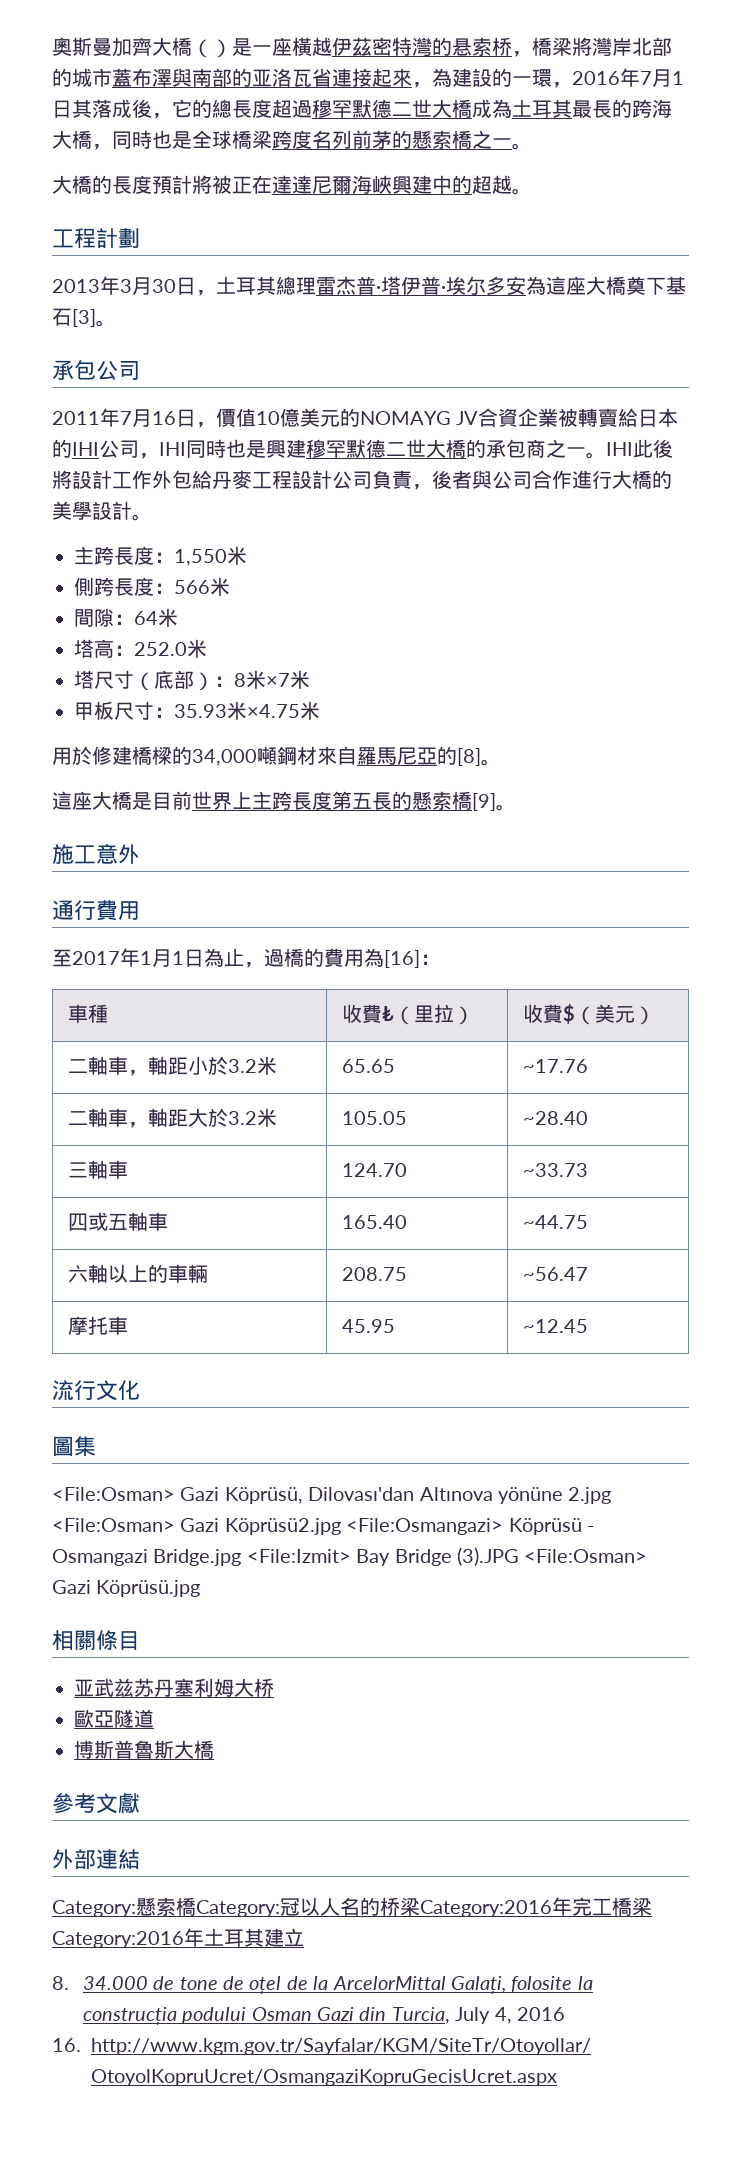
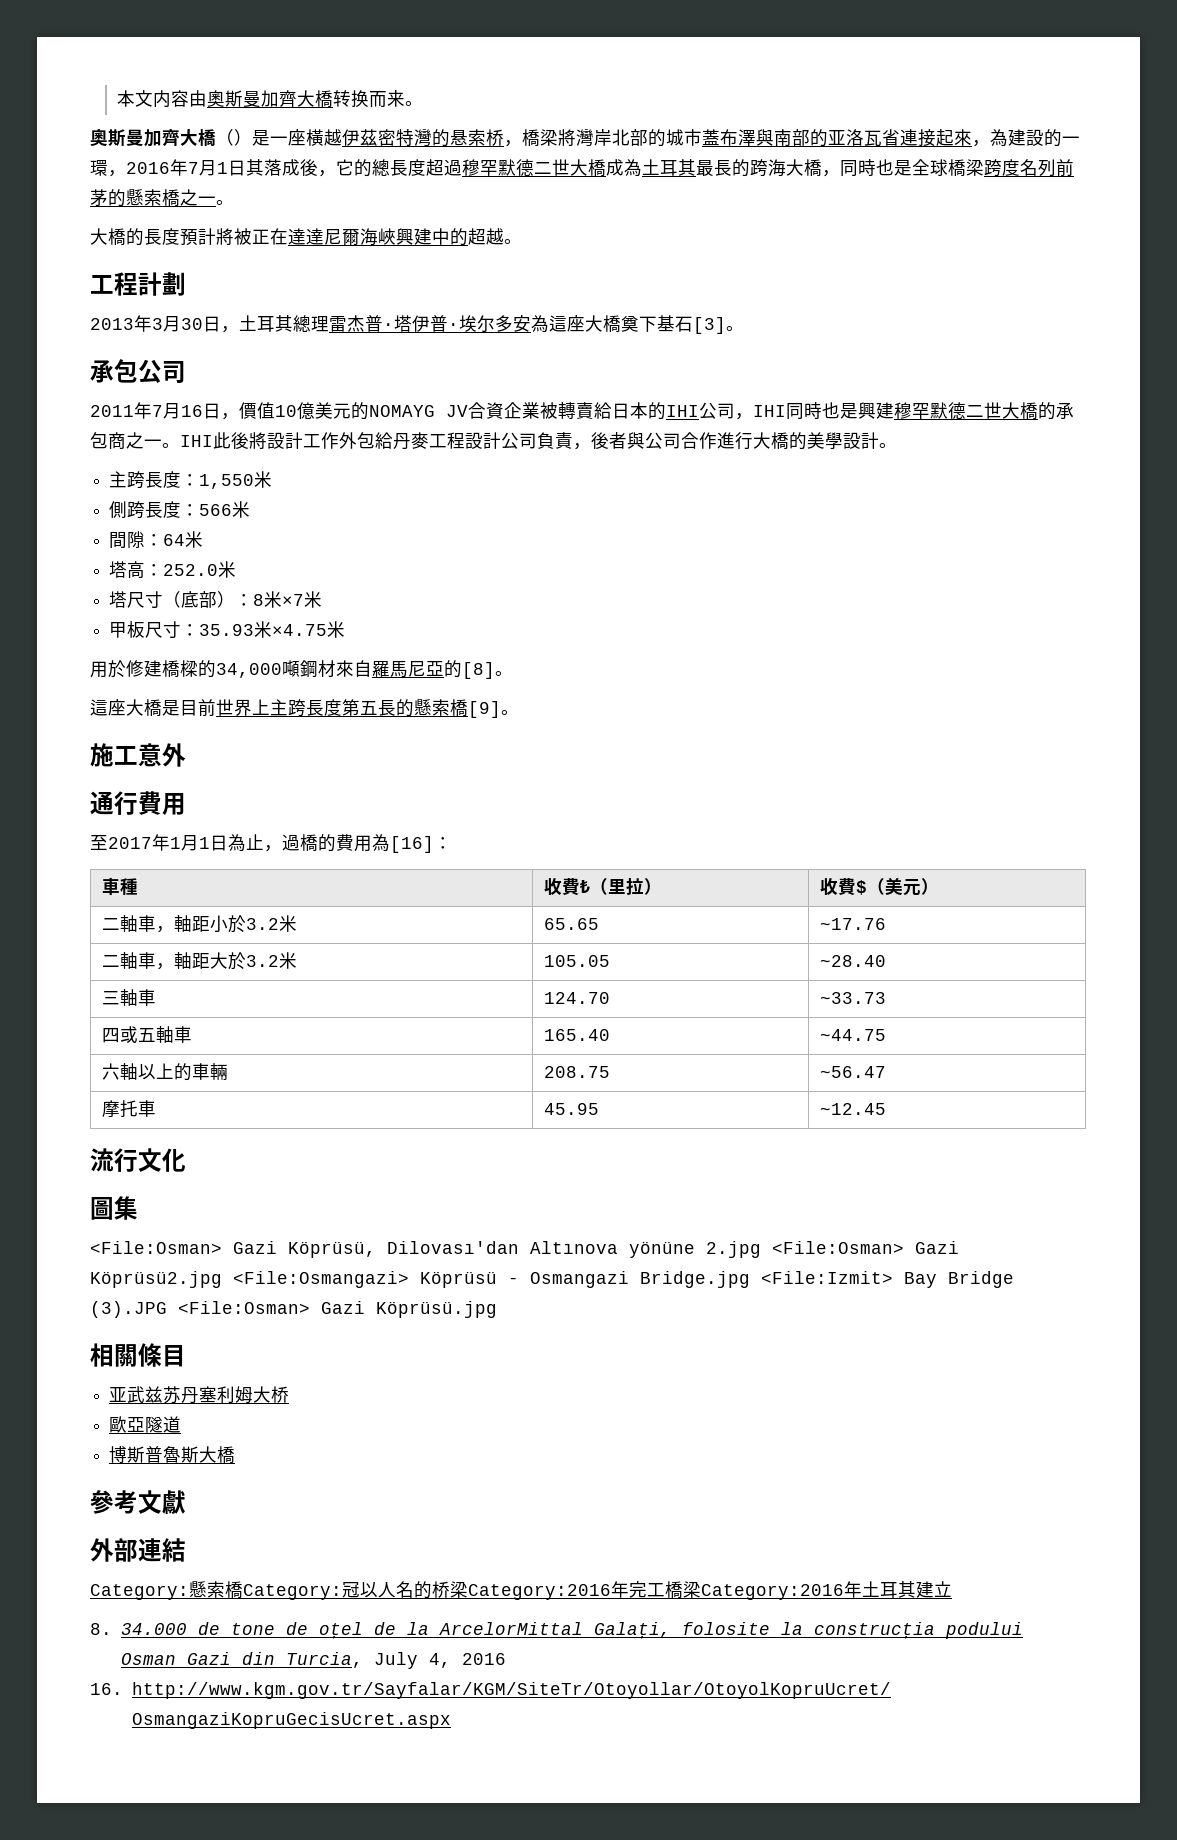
(52, 46) none -> [117,90,424,108] 本文内容由奧斯曼加齊大橋转换而来。 //

